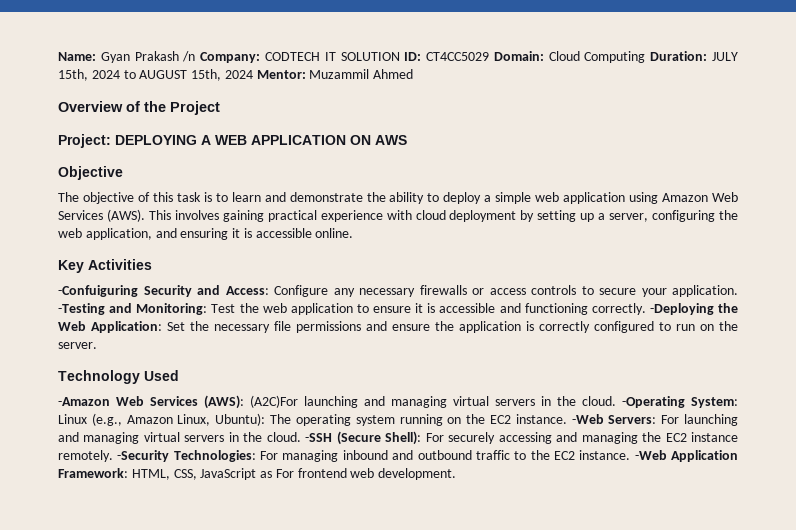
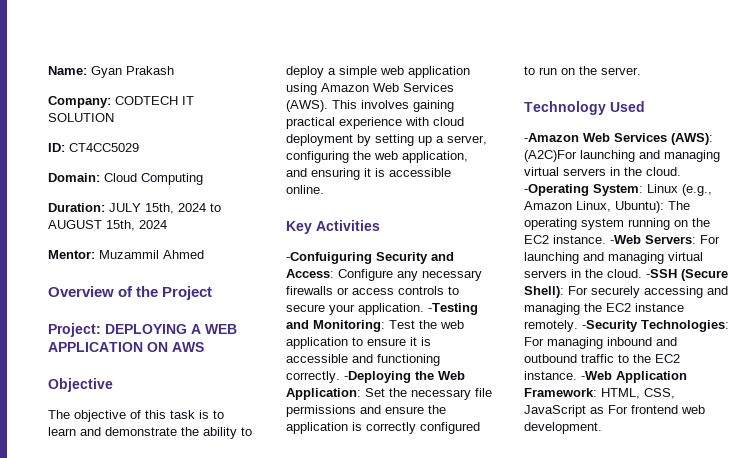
[182,51,196,62] /n -> (174, 70) //
(400, 56) none -> (114, 117) //
(490, 56) none -> (139, 147) //
(646, 57) none -> (203, 179) //
(253, 74) none -> (167, 224) //

